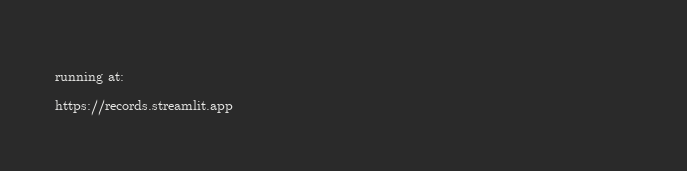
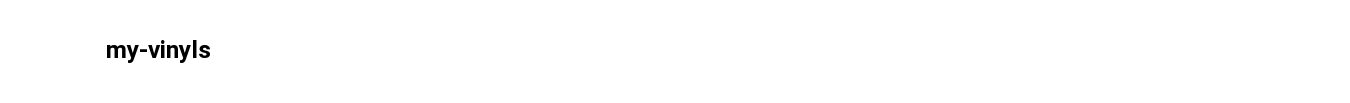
[55,72,124,84] [55,99,233,116] running at: // https://records.streamlit.app -> [106,40,211,63] my-vinyls

